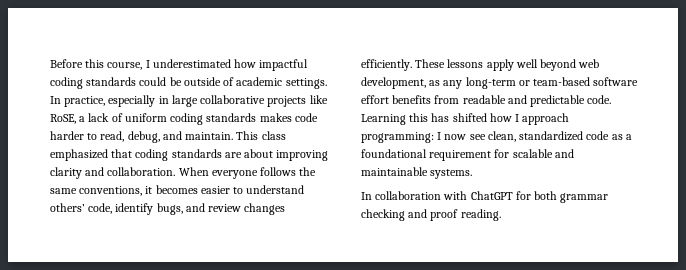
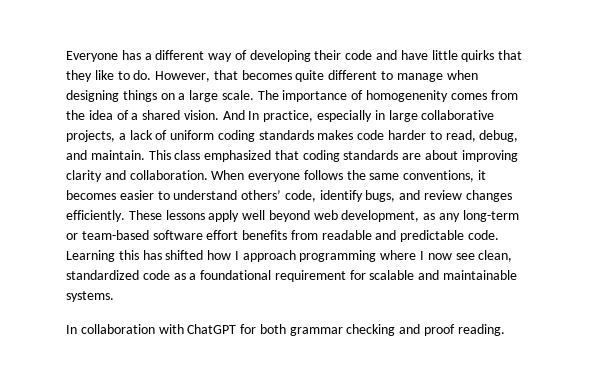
[50,59,309,71] [50,77,327,89] Before this course, I underestimated how impactful coding standards could be outside of academic settings. -> [66,50,523,62] [66,70,478,82] [66,90,518,102] [66,110,245,120] Everyone has a different way of developing their code and have little quirks that they like to do. However, that becomes quite different to manage when designing things on a large scale. The importance of homogenenity comes from the idea of a shared vision. And
[267,95,328,107] [50,114,76,124] projects like RoSE, -> [66,130,115,142] projects,
[361,132,434,143] programming: -> [299,250,417,262] programming where

